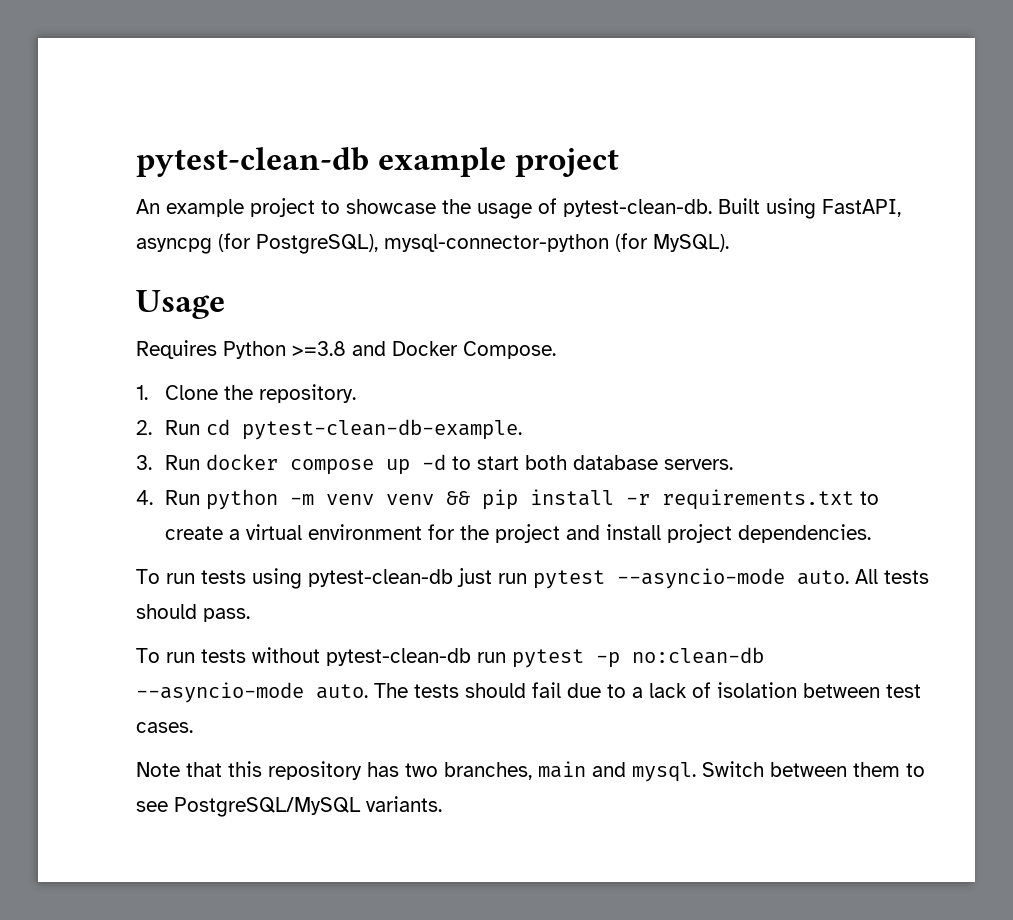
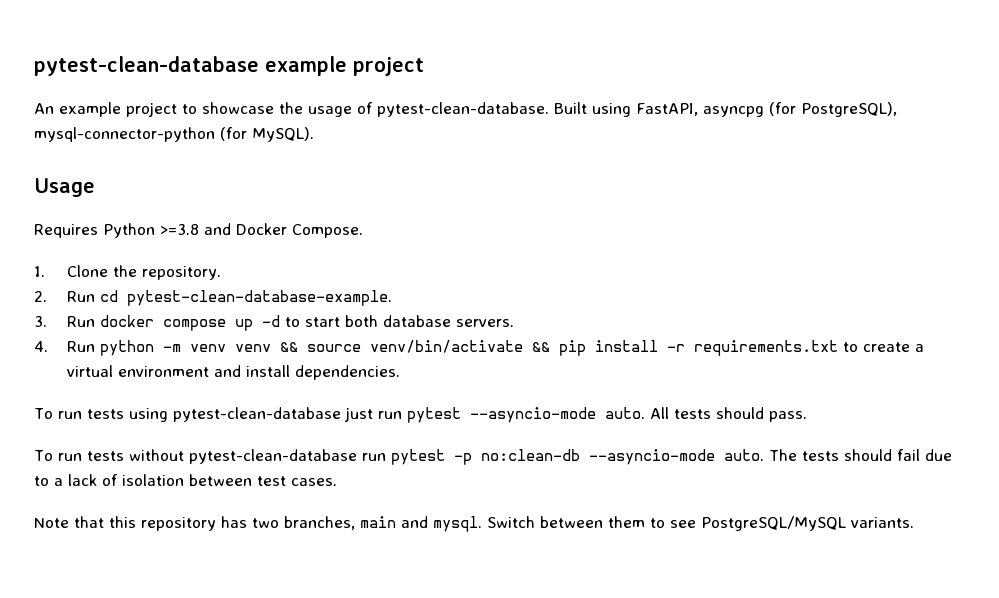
[136,147,369,177] pytest-clean-db -> [34,56,259,76] pytest-clean-database
[563,199,712,217] pytest-clean-db. -> [377,102,549,117] pytest-clean-database.
[242,419,523,440] pytest-clean-db-example. -> [127,290,393,306] pytest-clean-database-example.
(471, 498) none -> [307,340,551,353] source venv/bin/activate &&
[428,524,561,543] for the project -> (210, 371) none
[667,524,733,543] project -> (291, 371) none
[308,569,453,587] pytest-clean-db -> [172,407,341,422] pytest-clean-database
[326,648,471,666] pytest-clean-db -> [188,449,357,464] pytest-clean-database

